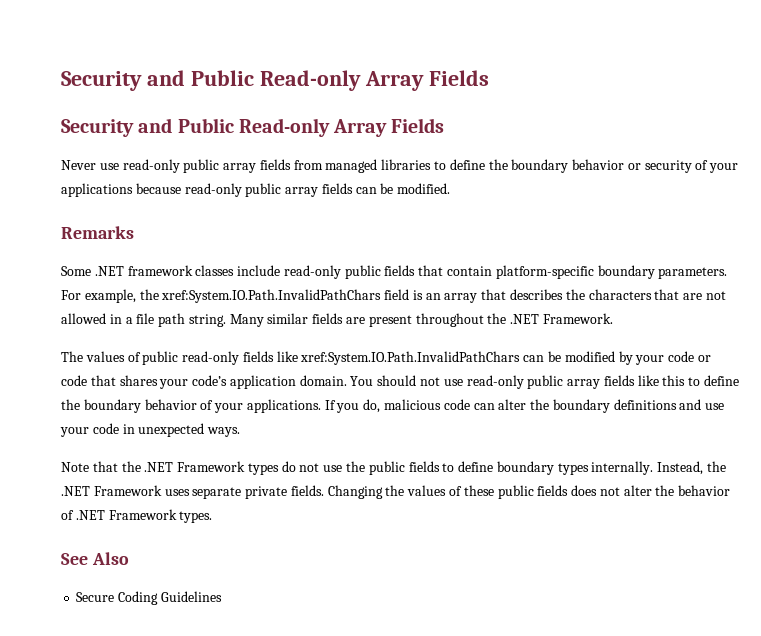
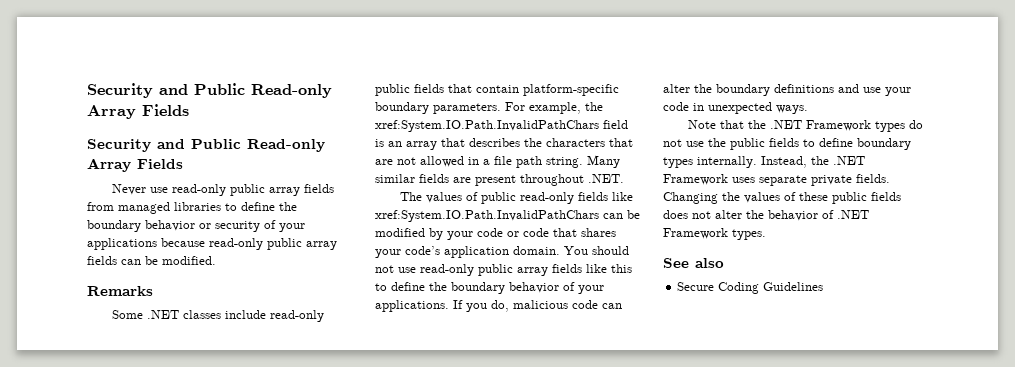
[127,265,193,276] framework -> (180, 314) none
[487,313,613,324] the .NET Framework. -> [588,174,624,183] .NET.
[91,552,129,565] Also -> [695,258,724,268] also

